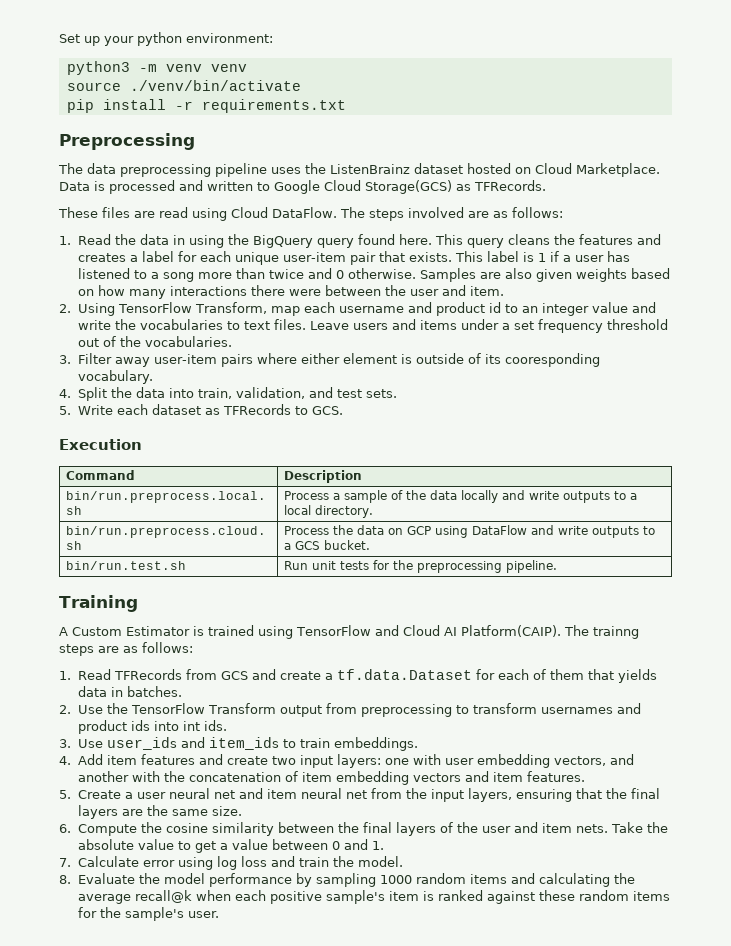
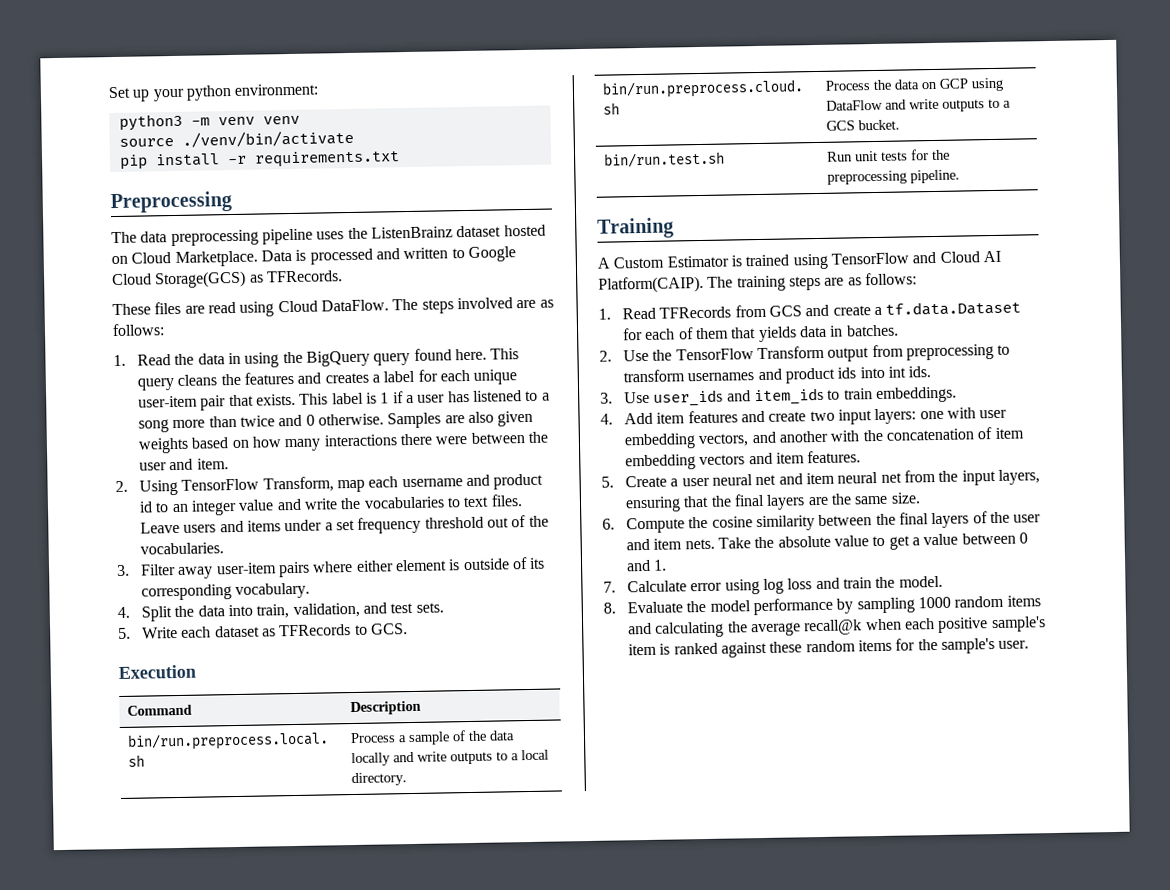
[504,353,600,367] cooresponding -> [141,584,233,601] corresponding
[592,626,639,639] trainng -> [736,275,786,292] training

